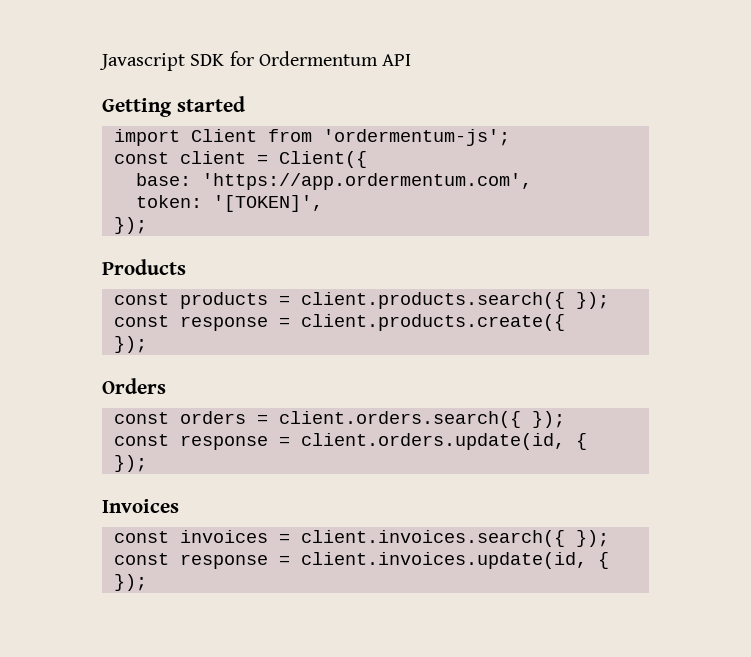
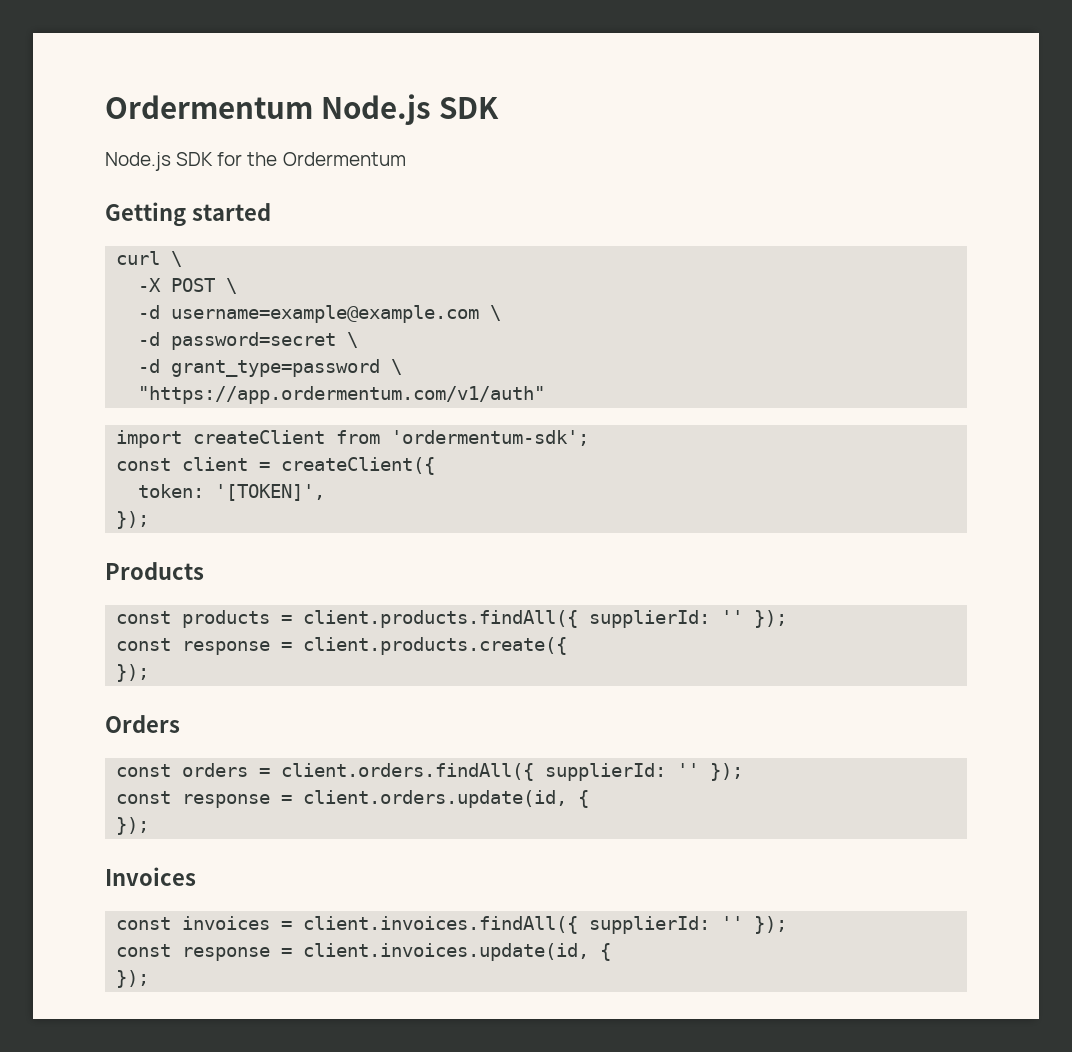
[99,53,185,71] Javascript -> [105,94,499,125] [105,152,171,171] Ordermentum Node.js SDK // Node.js
[258,51,412,66] Ordermentum API -> [247,152,406,166] the Ordermentum
[113,129,510,146] import Client from 'ordermentum-js'; -> [116,251,183,267] [138,278,238,294] [138,305,502,323] [138,332,359,350] [138,359,403,377] [138,386,546,404] [116,430,590,448] curl \ // -X POST \ // -d username=example@example.com \ // -d password=secret \ // -d grant_type=password \ // "https://app.ordermentum.com/v1/auth" // import createClient from 'ordermentum-sdk';
[278,151,367,168] [135,173,532,190] Client({ // base: 'https://app.ordermentum.com', -> [281,457,436,475] createClient({
[300,292,565,309] client.products.search({ -> [303,610,744,628] client.products.findAll({ supplierId: ''
[278,411,521,428] client.orders.search({ -> [281,763,700,781] client.orders.findAll({ supplierId: ''
[300,530,565,547] client.invoices.search({ -> [303,916,744,934] client.invoices.findAll({ supplierId: ''

